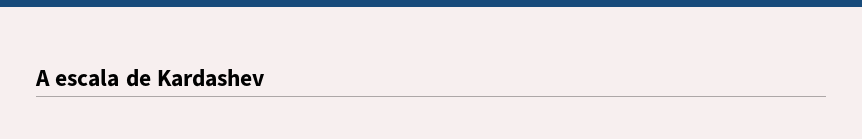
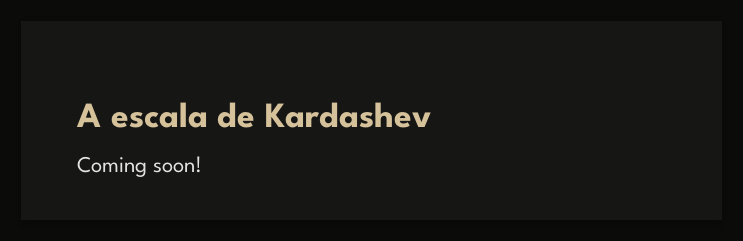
(265, 78) none -> [77,156,203,177] // Coming soon!

